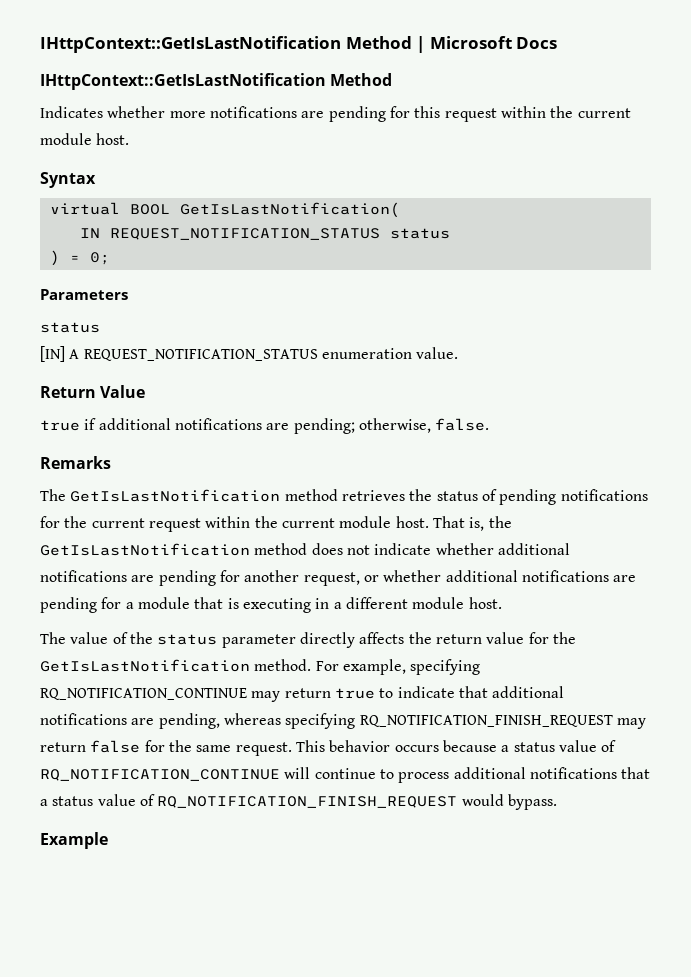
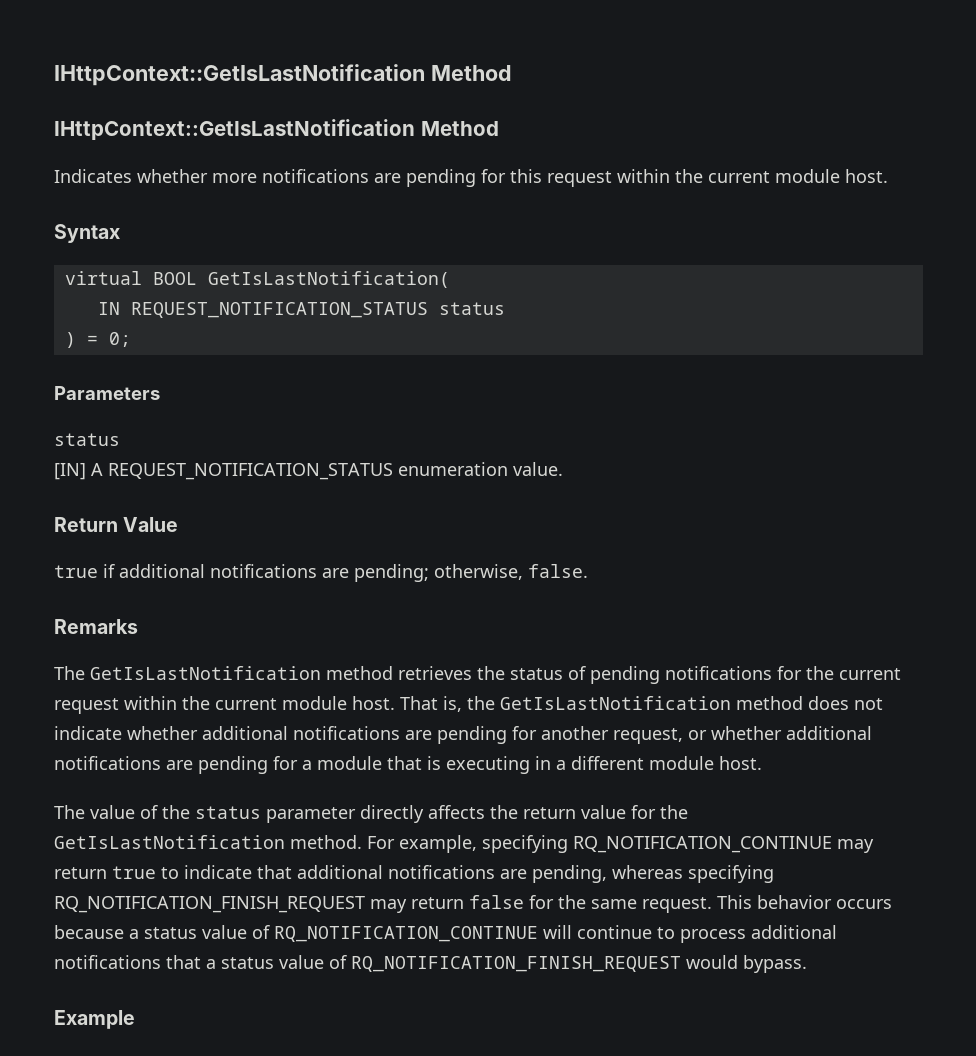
[40,36,558,53] IHttpContext::GetIsLastNotification Method | Microsoft Docs -> [54,64,512,86] IHttpContext::GetIsLastNotification Method

